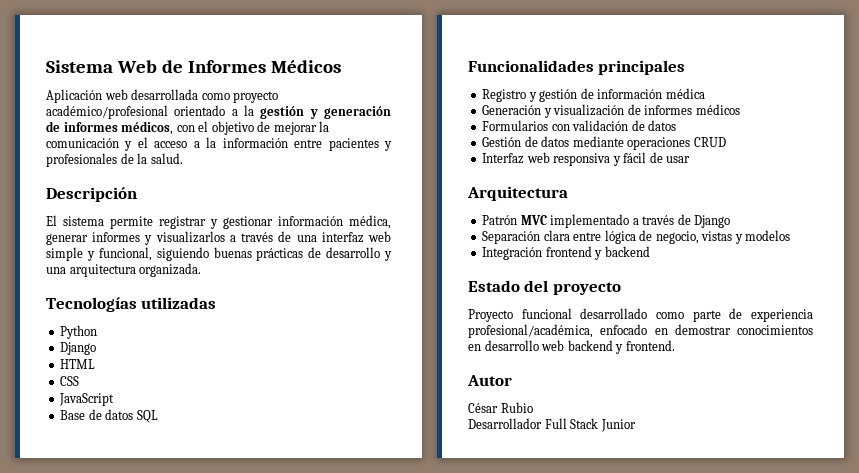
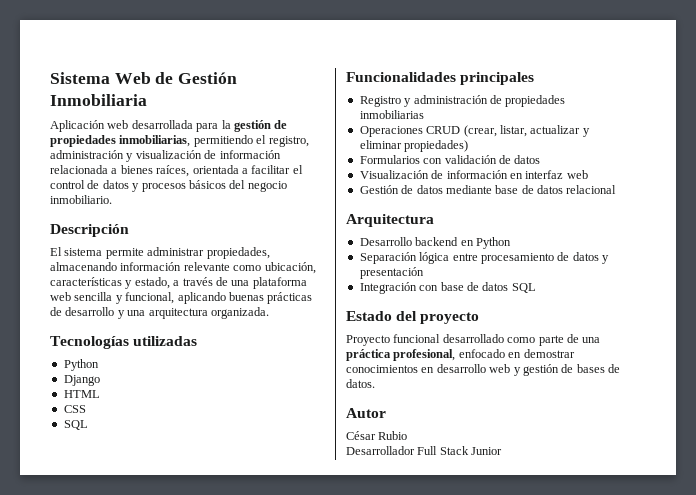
[187,60,341,73] Informes Médicos -> [178,72,238,84] [50,94,147,106] Gestión Inmobiliaria
[201,91,279,103] [46,105,391,119] [46,121,330,135] [46,137,393,151] [46,153,183,167] [46,187,137,202] [46,215,391,229] [46,231,225,245] como proyecto académico/profesional orientado a la gestión y generación de informes médicos, con el objetivo de mejorar la comunicación y el acceso a la información entre pacientes y profesionales de la salud. // Descripción // El sistema permite registrar y gestionar información médica, generar informes y visualizarlos -> [196,120,288,132] [50,135,309,147] [50,150,281,162] [50,165,303,177] [50,180,287,192] [50,195,112,204] [50,224,129,237] [50,247,270,259] [50,262,316,274] [50,277,170,289] para la gestión de propiedades inmobiliarias, permitiendo el registro, administración y visualización de información relacionada a bienes raíces, orientada a facilitar el control de datos y procesos básicos del negocio inmobiliario. // Descripción // El sistema permite administrar propiedades, almacenando información relevante como ubicación, características y estado,
[321,231,391,243] [46,247,83,261] interfaz web simple -> [252,277,307,289] [50,292,113,301] plataforma web sencilla
[156,247,209,261] siguiendo -> [177,292,226,304] aplicando
[59,393,115,406] [60,409,134,420] JavaScript // Base de datos -> (86, 409) none
[539,88,705,102] [482,104,740,118] gestión de información médica // Generación y visualización de informes médicos -> [413,95,566,107] [359,110,424,119] [359,125,590,137] [359,140,469,152] administración de propiedades inmobiliarias // Operaciones CRUD (crear, listar, actualizar y eliminar propiedades)
[482,136,726,150] [482,152,691,166] [467,186,568,201] [482,214,731,228] [482,230,791,244] [482,246,650,260] Gestión de datos mediante operaciones CRUD // Interfaz web responsiva y fácil de usar // Arquitectura // Patrón MVC implementado a través de Django // Separación clara entre lógica de negocio, vistas y modelos // Integración frontend y backend -> [359,170,588,179] [359,185,617,194] [346,214,434,227] [359,237,511,249] [359,252,609,264] [359,267,424,279] [359,282,536,294] Visualización de información en interfaz web // Gestión de datos mediante base de datos relacional // Arquitectura // Desarrollo backend en Python // Separación lógica entre procesamiento de datos y presentación // Integración con base de datos SQL
[751,309,813,322] [468,324,593,338] experiencia profesional/académica, -> [582,337,601,343] [346,349,456,361] una práctica profesional,
[567,340,675,354] backend y frontend. -> [513,364,620,376] [346,379,375,388] y gestión de bases de datos.

